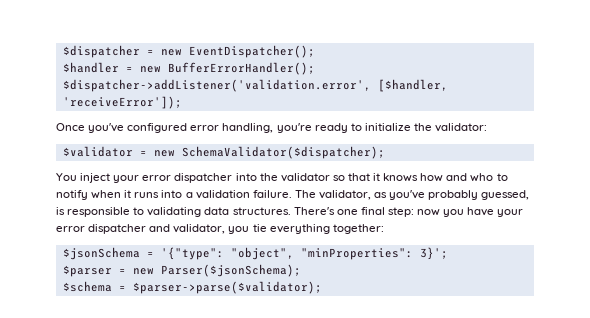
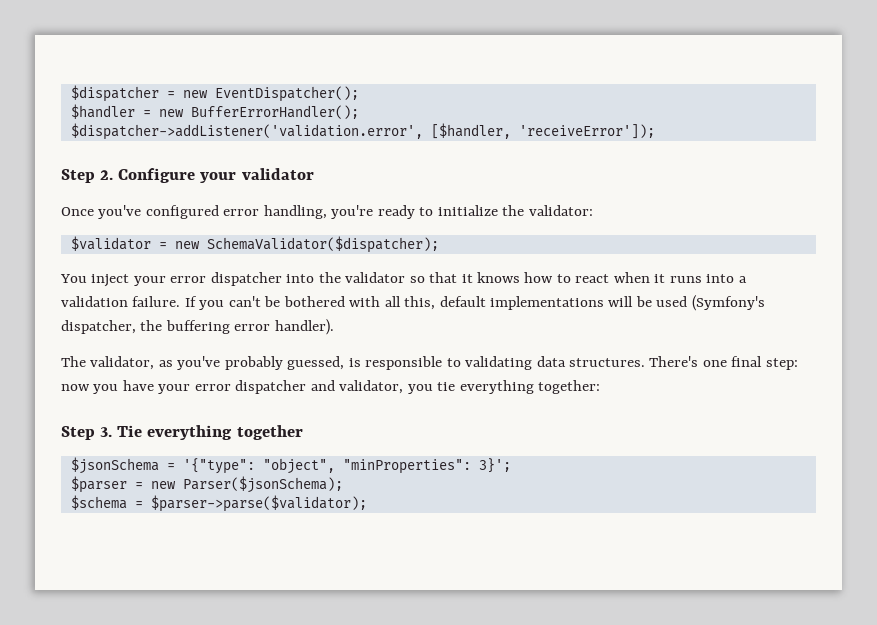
(182, 102) none -> [61,168,314,183] // Step 2. Configure your validator
[446,173,508,182] [56,190,88,200] and who to notify -> [556,274,610,283] to react
(292, 194) none -> [184,295,765,311] [61,319,334,335] If you can't be bothered with all this, default implementations will be used (Symfony's dispatcher, the buffering error handler). //
(384, 229) none -> [61,425,303,440] // Step 3. Tie everything together

